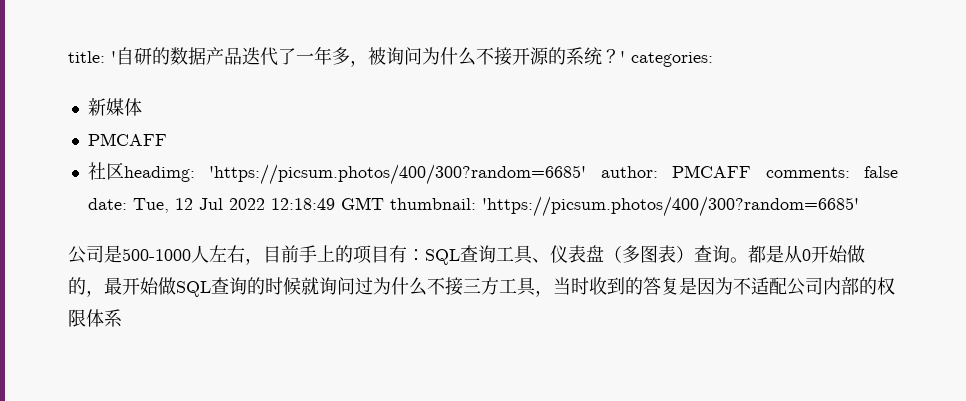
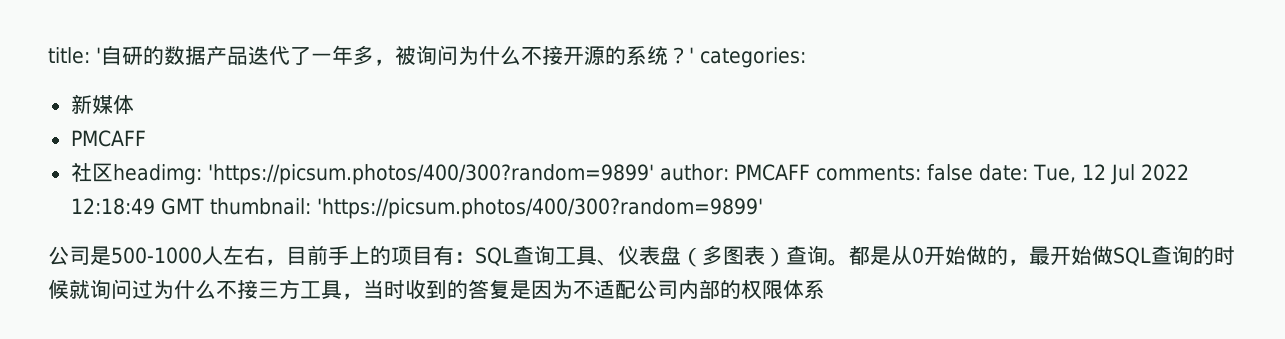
[209,164,587,185] 'https://picsum.photos/400/300?random=6685' -> [207,164,654,185] 'https://picsum.photos/400/300?random=9899'
[481,196,859,217] 'https://picsum.photos/400/300?random=6685' -> [316,198,763,219] 'https://picsum.photos/400/300?random=9899'

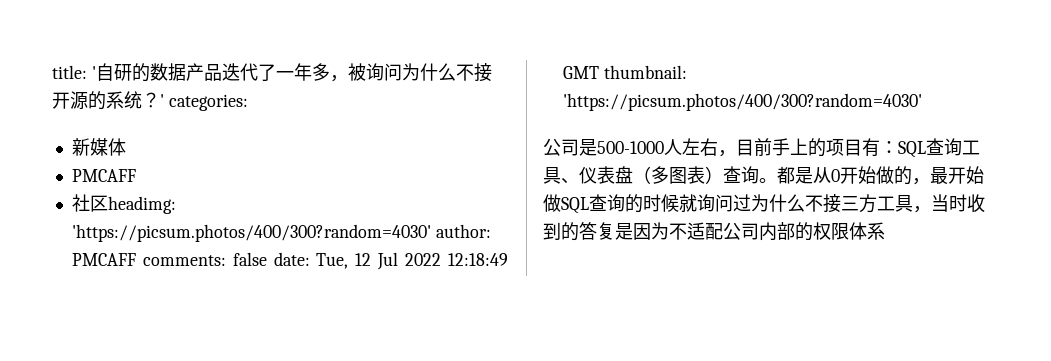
[207,164,654,185] 'https://picsum.photos/400/300?random=9899' -> [71,224,431,242] 'https://picsum.photos/400/300?random=4030'
[316,198,763,219] 'https://picsum.photos/400/300?random=9899' -> [562,93,922,111] 'https://picsum.photos/400/300?random=4030'

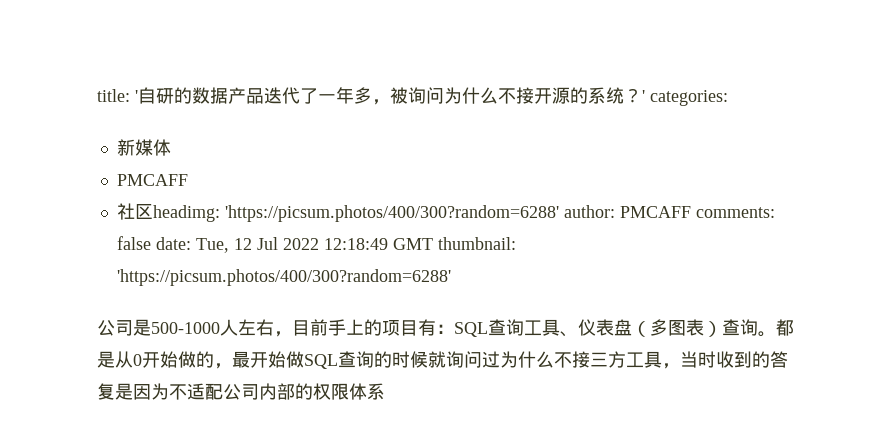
[71,224,431,242] 'https://picsum.photos/400/300?random=4030' -> [224,205,559,222] 'https://picsum.photos/400/300?random=6288'
[562,93,922,111] 'https://picsum.photos/400/300?random=4030' -> [116,269,451,286] 'https://picsum.photos/400/300?random=6288'

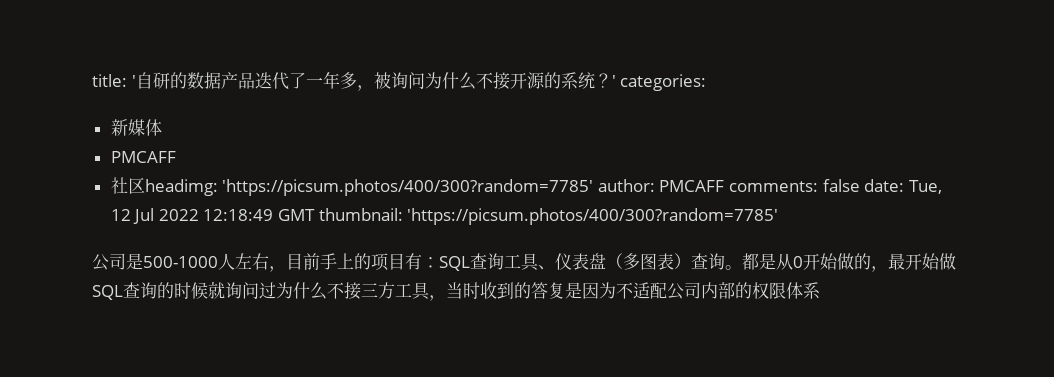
[224,205,559,222] 'https://picsum.photos/400/300?random=6288' -> [222,179,594,196] 'https://picsum.photos/400/300?random=7785'
[116,269,451,286] 'https://picsum.photos/400/300?random=6288' -> [407,208,779,225] 'https://picsum.photos/400/300?random=7785'

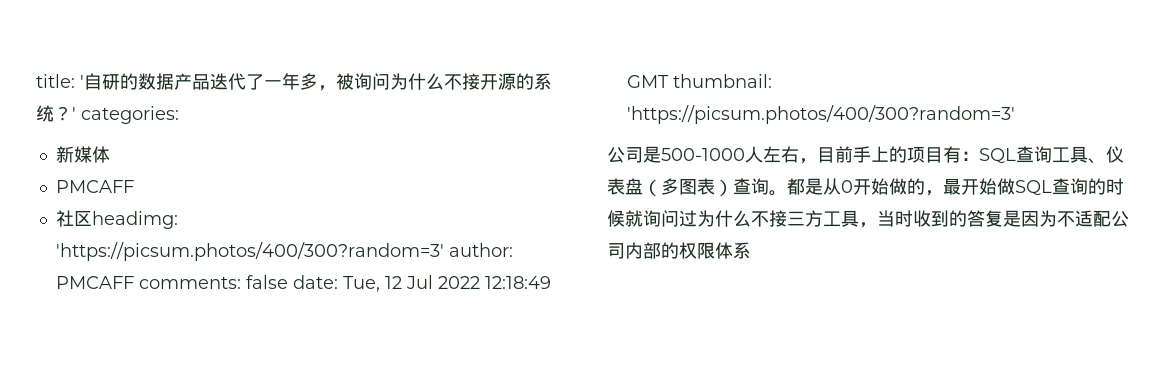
[222,179,594,196] 'https://picsum.photos/400/300?random=7785' -> [55,242,444,261] 'https://picsum.photos/400/300?random=3'
[407,208,779,225] 'https://picsum.photos/400/300?random=7785' -> [626,105,1015,124] 'https://picsum.photos/400/300?random=3'

